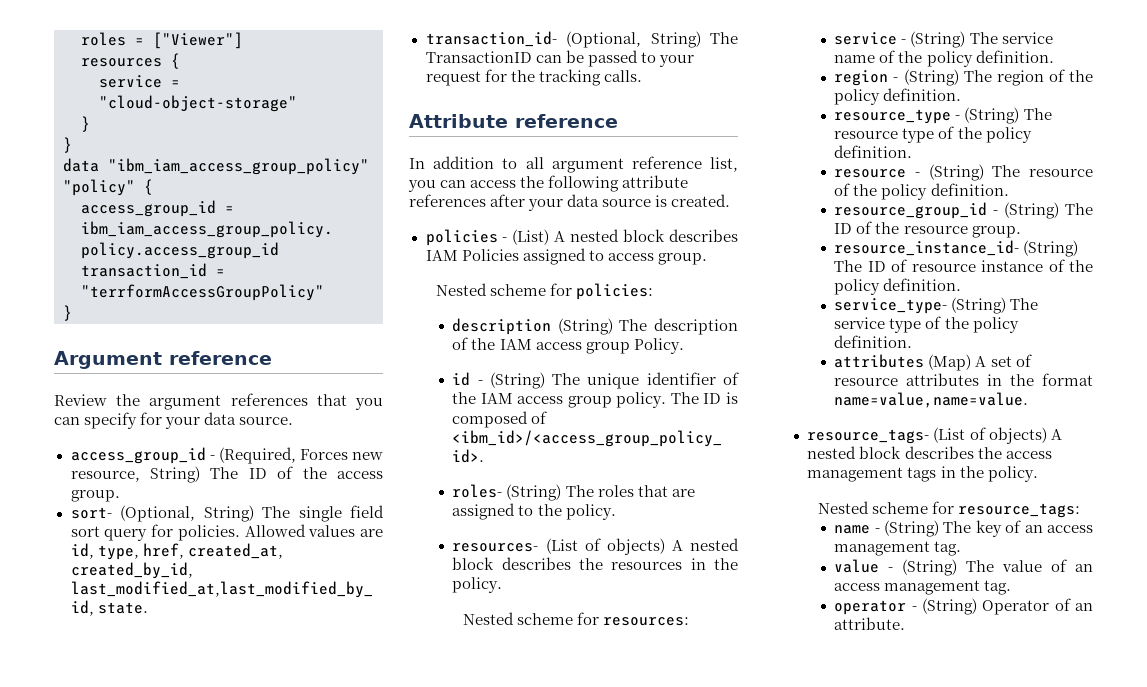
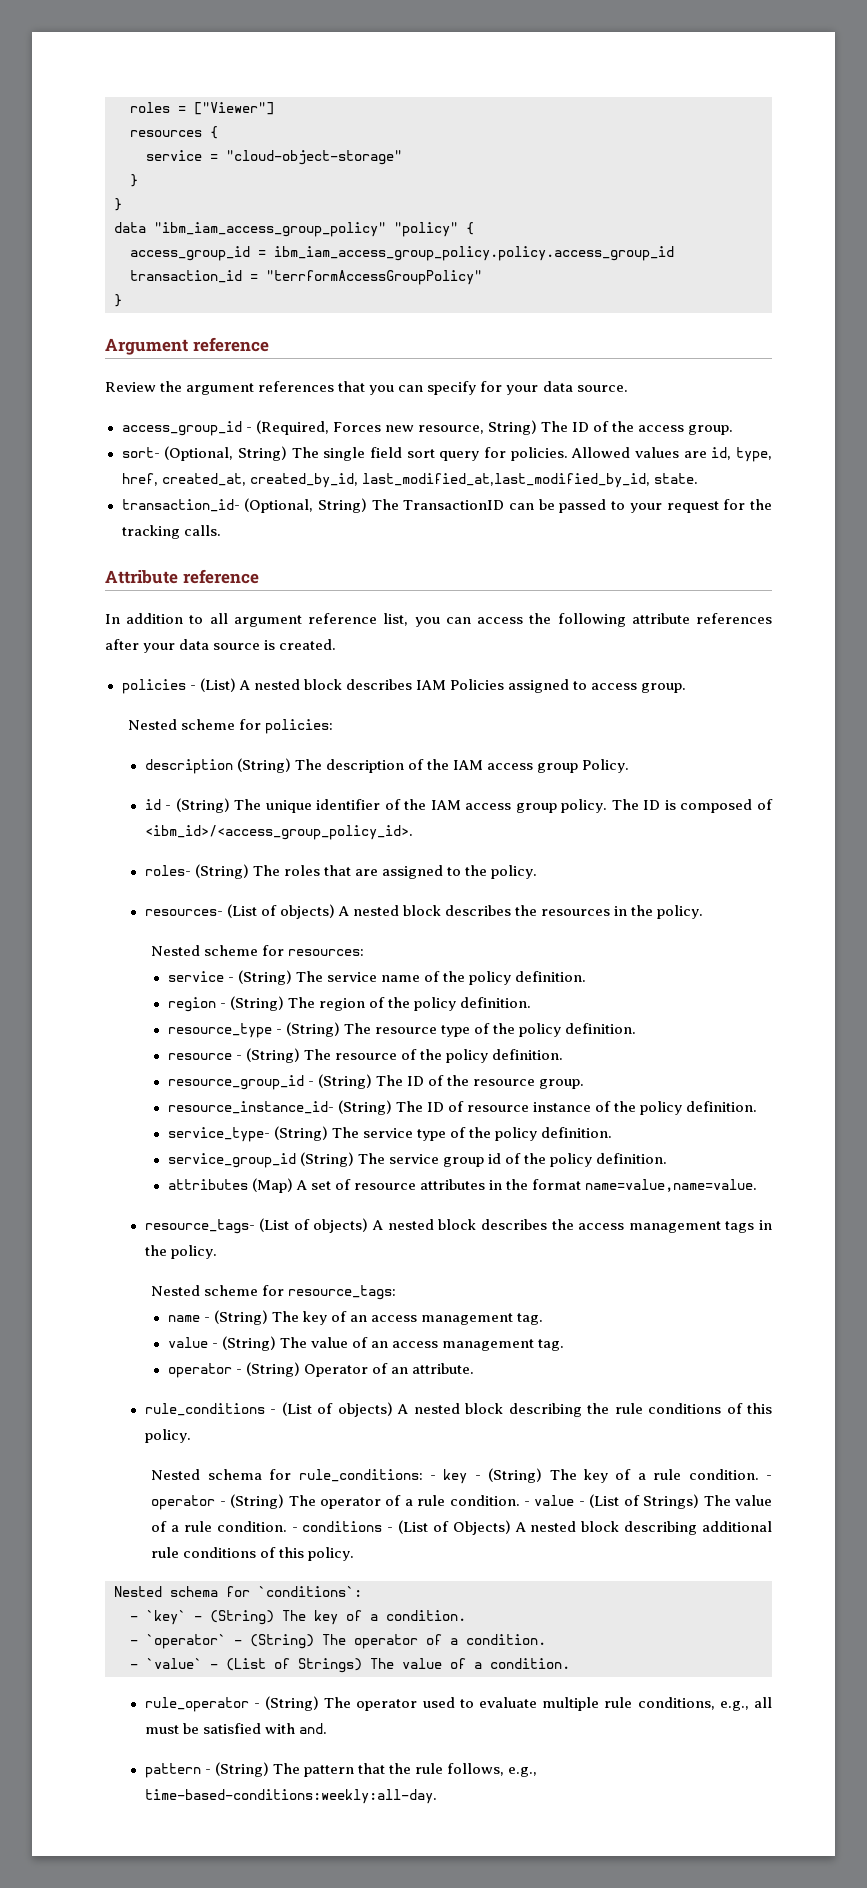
(913, 341) none -> [167,1152,668,1168] // service_group_id (String) The service group id of the policy definition.
(906, 623) none -> [144,1402,772,1417] [144,1429,191,1443] [151,1468,772,1484] [151,1494,772,1510] [151,1520,772,1535] [151,1547,355,1561] [114,1586,362,1597] [130,1610,466,1625] [130,1634,546,1649] [130,1658,570,1673] [144,1696,773,1712] [144,1723,327,1734] [144,1762,538,1778] [144,1789,437,1804] // rule_conditions - (List of objects) A nested block describing the rule conditions of this policy. // Nested schema for rule_conditions: - key - (String) The key of a rule condition. - operator - (String) The operator of a rule condition. - value - (List of Strings) The value of a rule condition. - conditions - (List of Objects) A nested block describing additional rule conditions of this policy. // Nested schema for `conditions`: // - `key` - (String) The key of a condition. // - `operator` - (String) The operator of a condition. // - `value` - (List of Strings) The value of a condition. // rule_operator - (String) The operator used to evaluate multiple rule conditions, e.g., all must be satisfied with and. // pattern - (String) The pattern that the rule follows, e.g., time-based-conditions:weekly:all-day.

